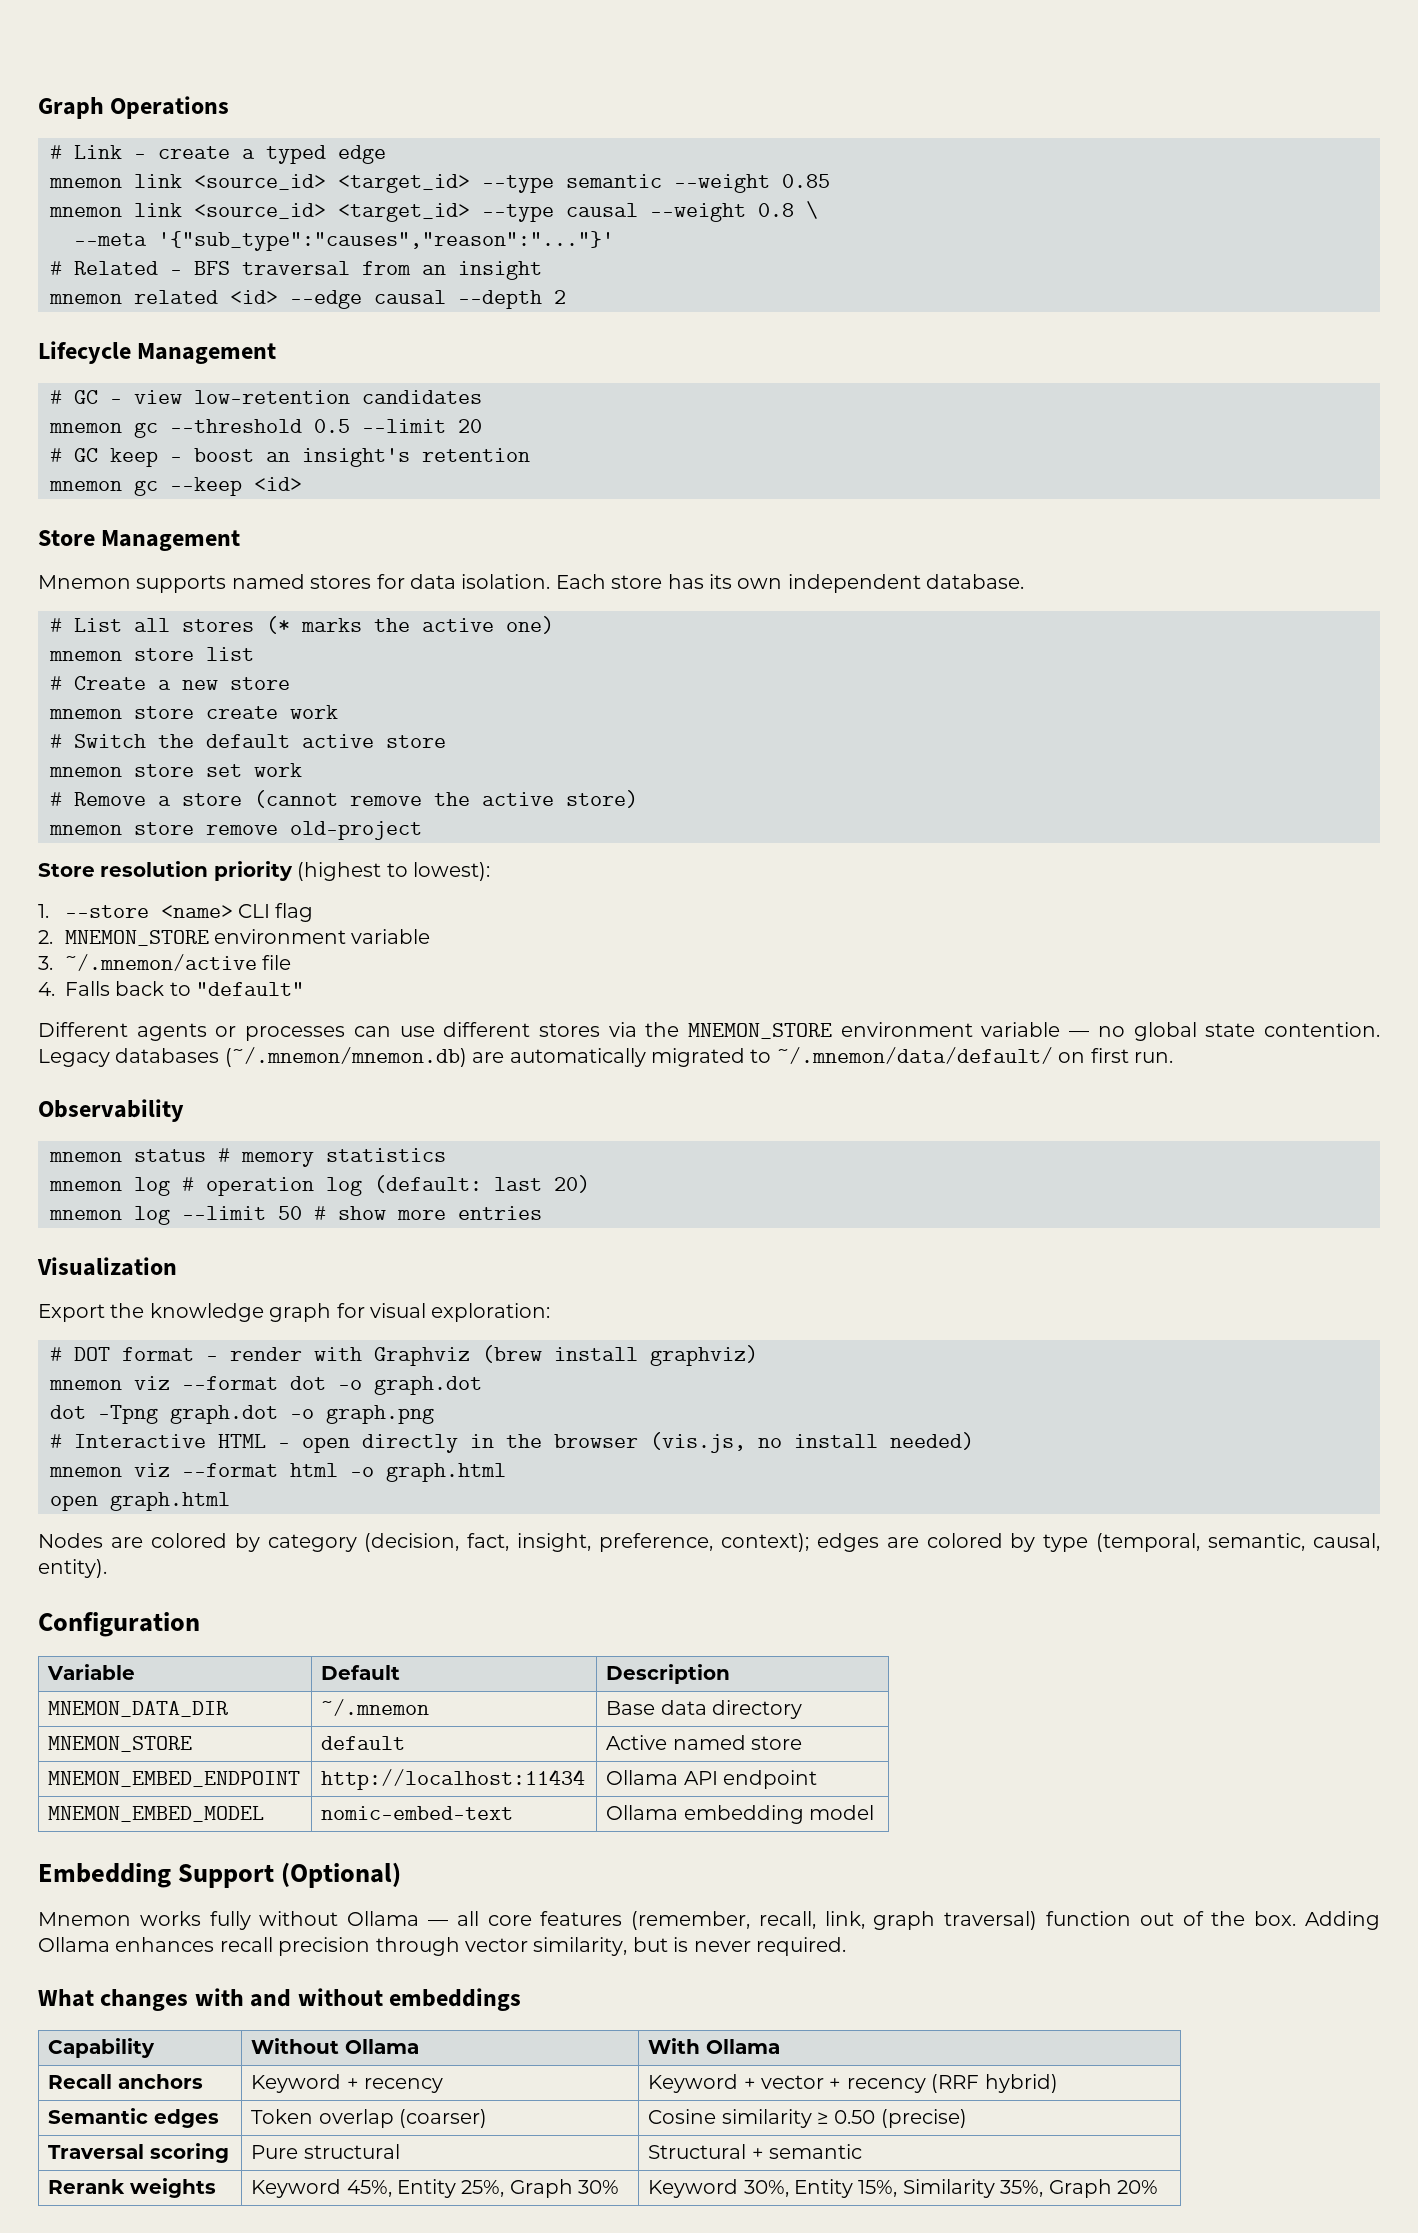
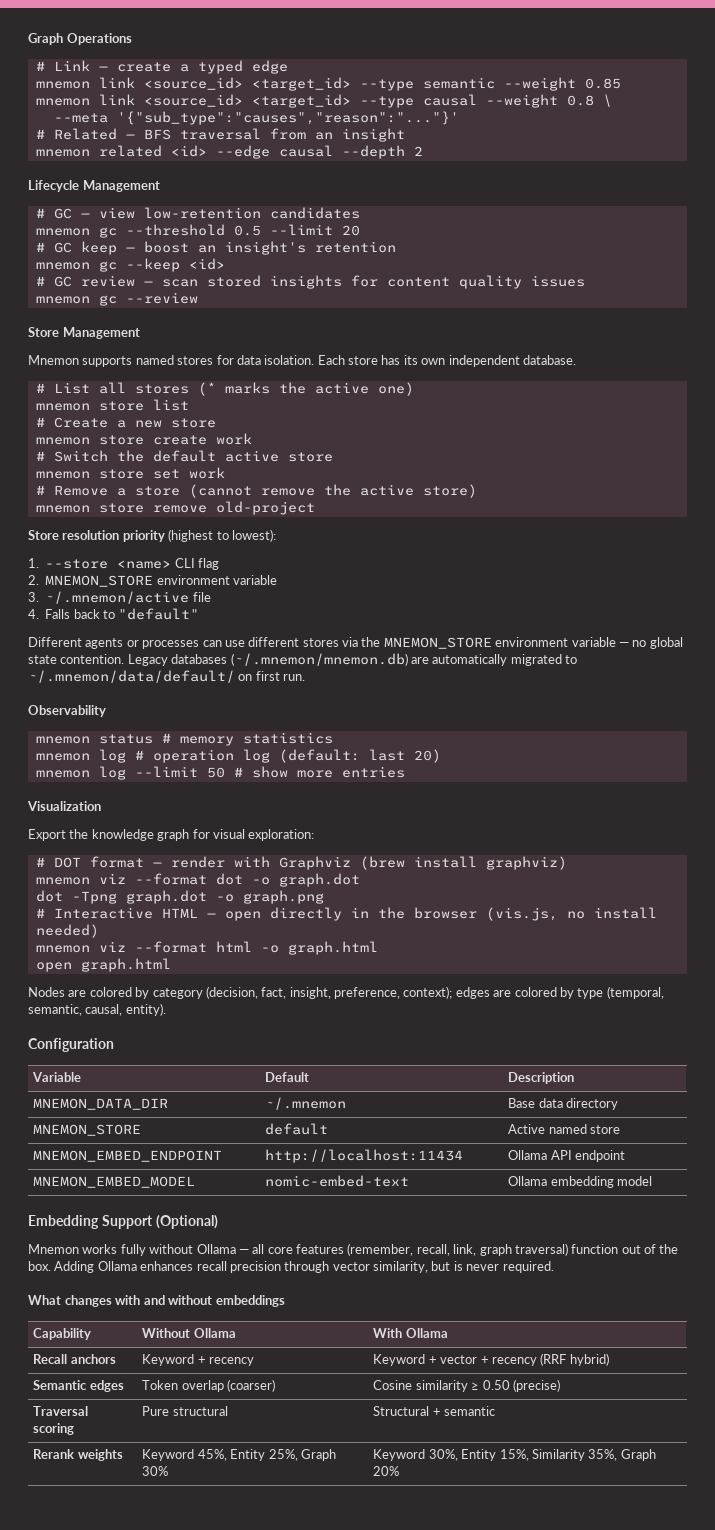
(302, 484) none -> [35,275,585,289] [35,292,198,306] // # GC review — scan stored insights for content quality issues // mnemon gc --review

